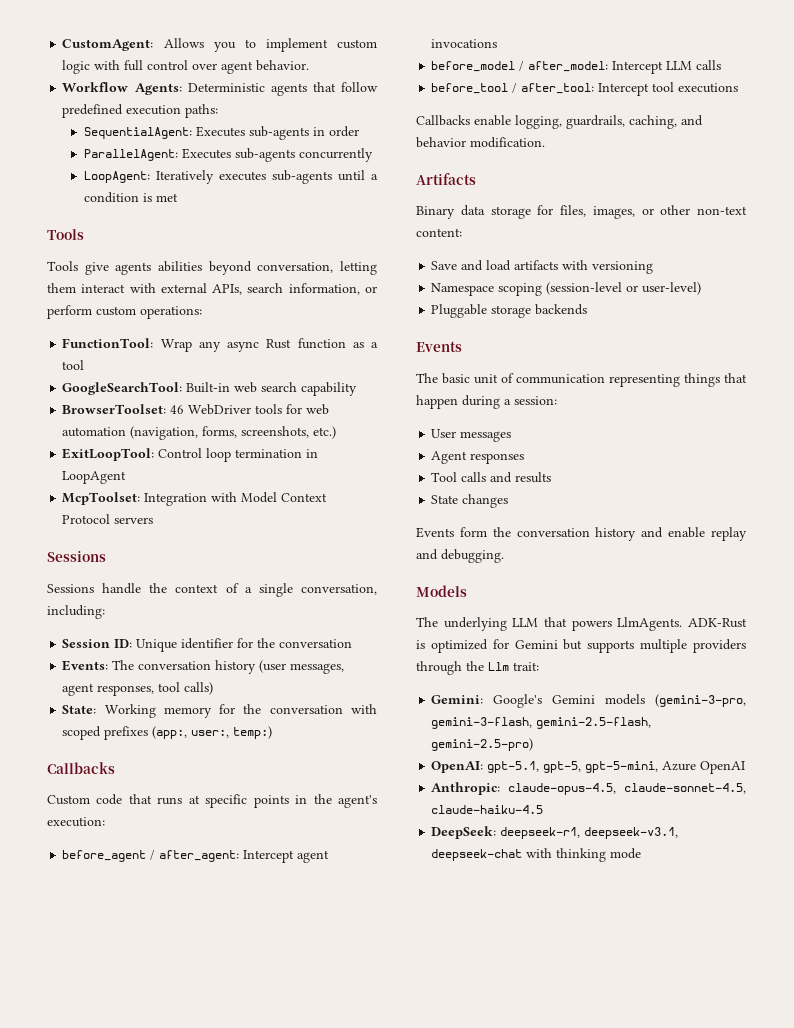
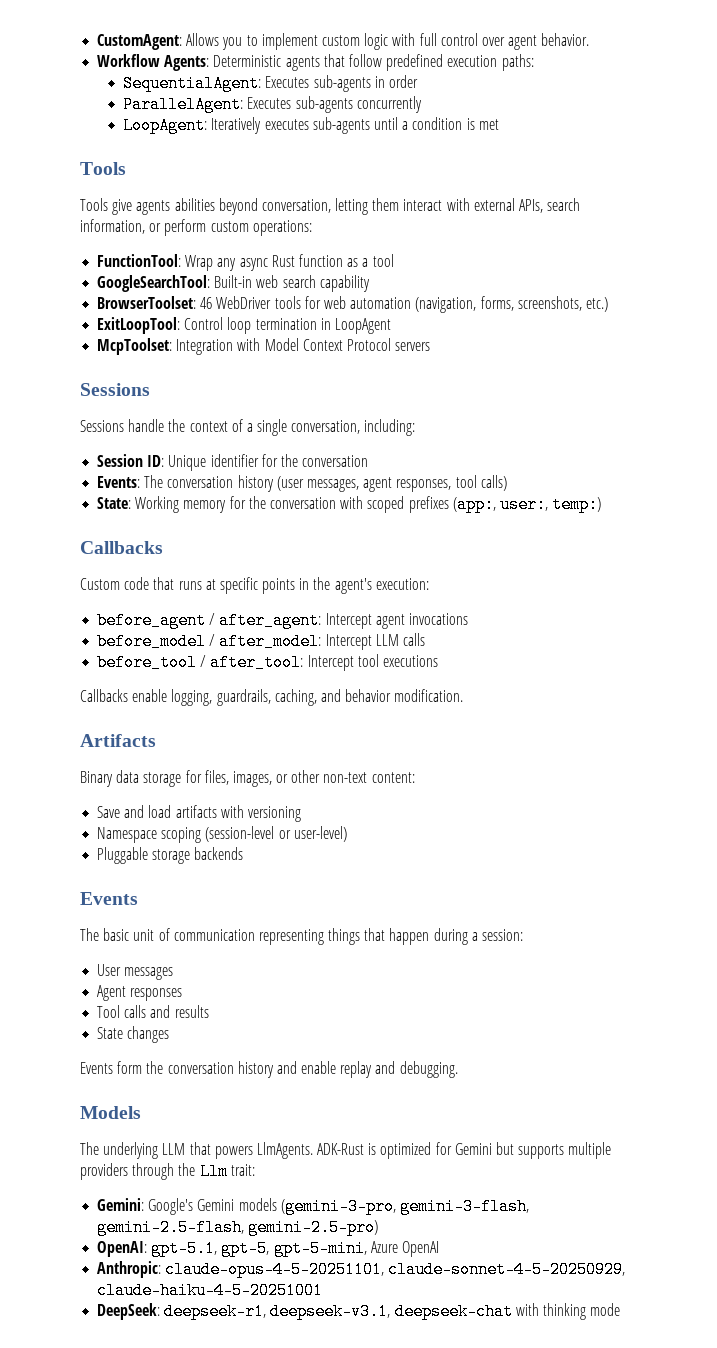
[508,783,746,795] [431,805,544,814] claude-opus-4.5, claude-sonnet-4.5, claude-haiku-4.5 -> [165,1261,626,1278] [97,1282,324,1299] claude-opus-4-5-20251101, claude-sonnet-4-5-20250929, claude-haiku-4-5-20251001

